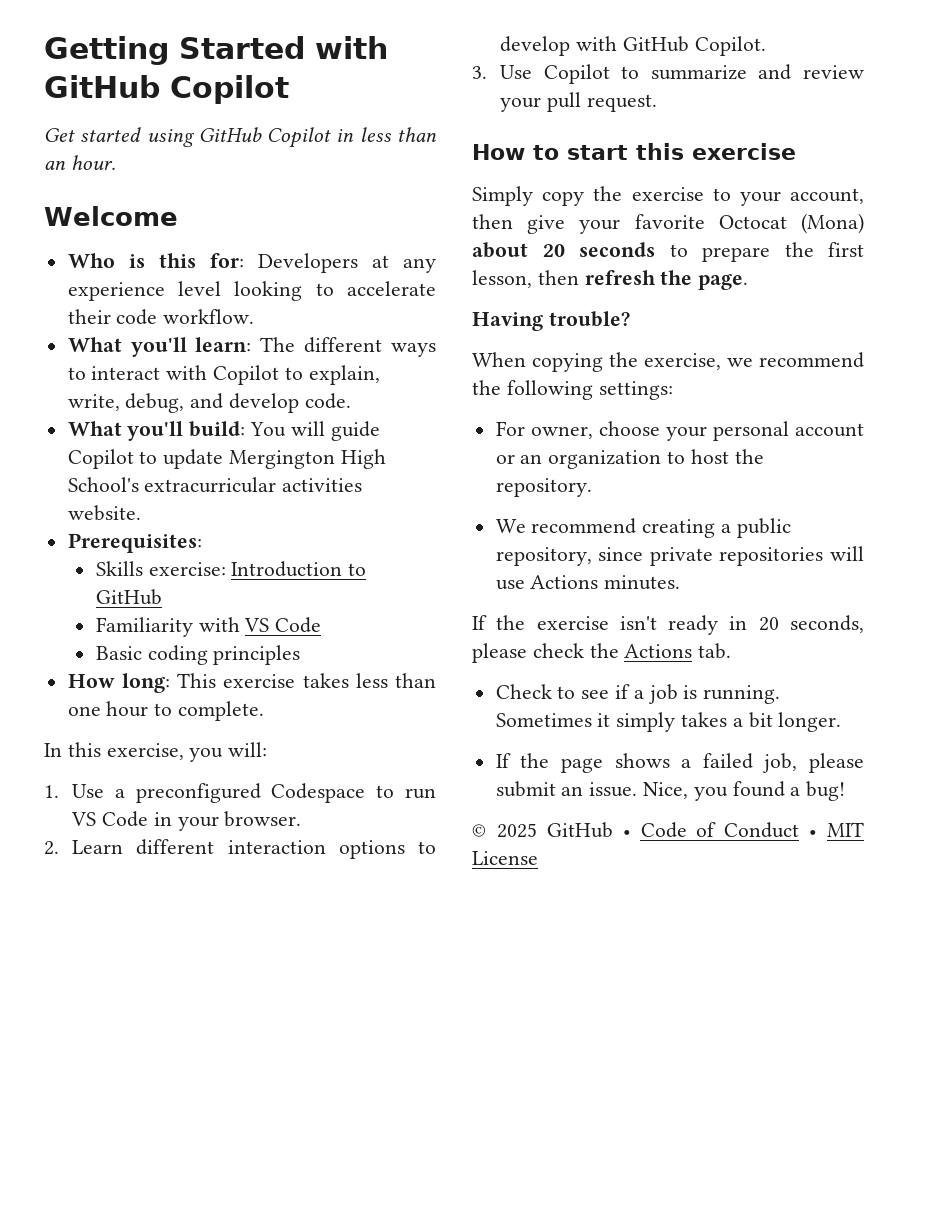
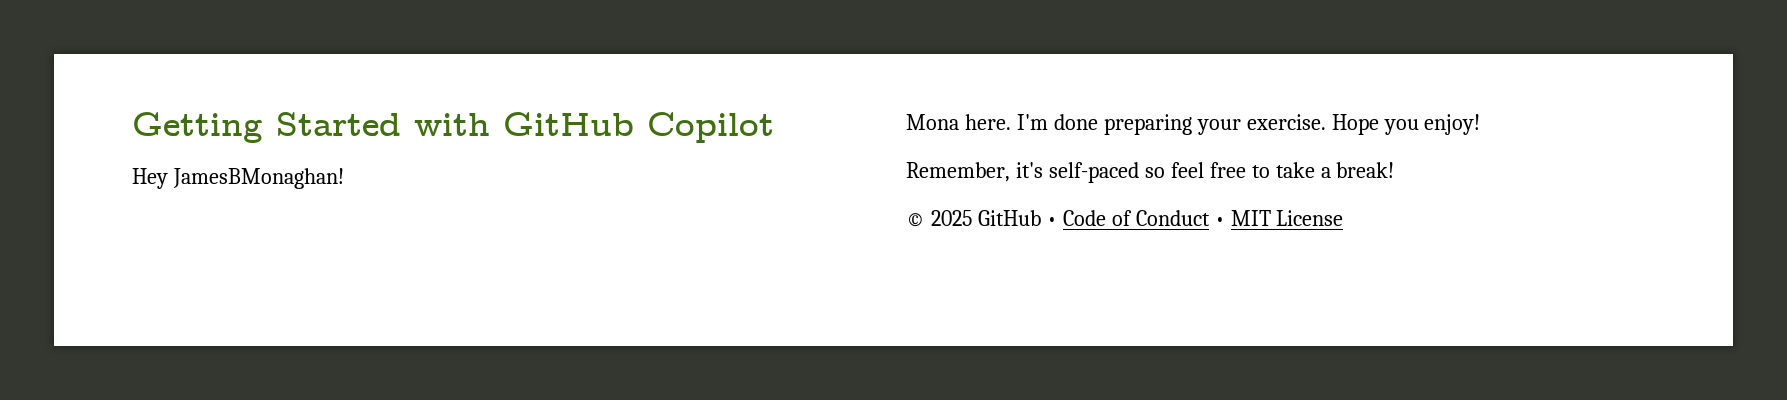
[44,127,437,148] [44,155,116,170] [44,206,178,226] [67,253,436,273] [67,281,436,301] [67,309,255,325] [67,337,437,357] [67,365,380,385] [67,393,351,413] [67,421,380,441] [67,449,386,469] [67,477,363,493] [67,505,141,521] [67,533,202,553] [95,561,367,577] [95,589,162,605] [95,617,322,637] [95,645,301,665] [67,673,437,693] [67,701,265,721] [44,742,268,762] [44,783,436,803] [71,811,302,831] [44,839,436,859] [500,36,766,56] [472,64,864,84] [500,92,657,112] [472,143,796,160] [472,186,864,206] [472,213,864,234] [472,242,864,262] [472,270,749,290] [472,311,630,331] [472,352,864,372] [472,380,673,400] [495,421,864,441] [495,449,764,469] [495,478,592,497] [495,518,791,538] [495,546,864,566] [495,575,681,590] [472,615,864,635] [472,643,732,663] [495,684,781,704] [495,712,842,732] [495,753,864,773] [495,781,846,801] Get started using GitHub Copilot in less than an hour. // Welcome // Who is this for: Developers at any experience level looking to accelerate their code workflow. // What you'll learn: The different ways to interact with Copilot to explain, write, debug, and develop code. // What you'll build: You will guide Copilot to update Mergington High School's extracurricular activities website. // Prerequisites: // Skills exercise: Introduction to GitHub // Familiarity with VS Code // Basic coding principles // How long: This exercise takes less than one hour to complete. // In this exercise, you will: // 1. Use a preconfigured Codespace to run VS Code in your browser. // 2. Learn different interaction options to develop with GitHub Copilot. // 3. Use Copilot to summarize and review your pull request. // How to start this exercise // Simply copy the exercise to your account, then give your favorite Octocat (Mona) about 20 seconds to prepare the first lesson, then refresh the page. // Having trouble? // When copying the exercise, we recommend the following settings: // For owner, choose your personal account or an organization to host the repository. // We recommend creating a public repository, since private repositories will use Actions minutes. // If the exercise isn't ready in 20 seconds, please check the Actions tab. // Check to see if a job is running. Sometimes it simply takes a bit longer. // If the page shows a failed job, please submit an issue. Nice, you found a bug! -> [132,168,344,189] [906,114,1481,135] [906,162,1395,183] Hey JamesBMonaghan! // Mona here. I'm done preparing your exercise. Hope you enjoy! // Remember, it's self-paced so feel free to take a break!

